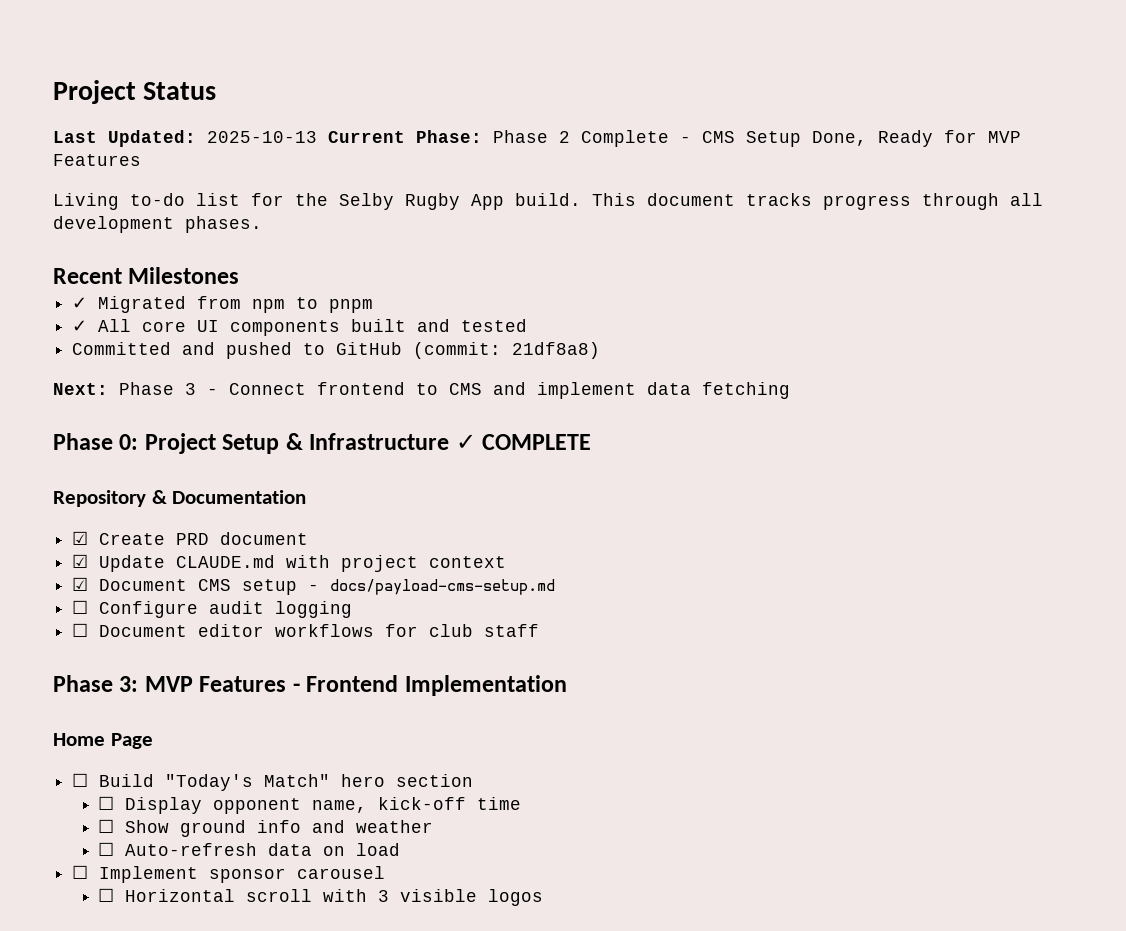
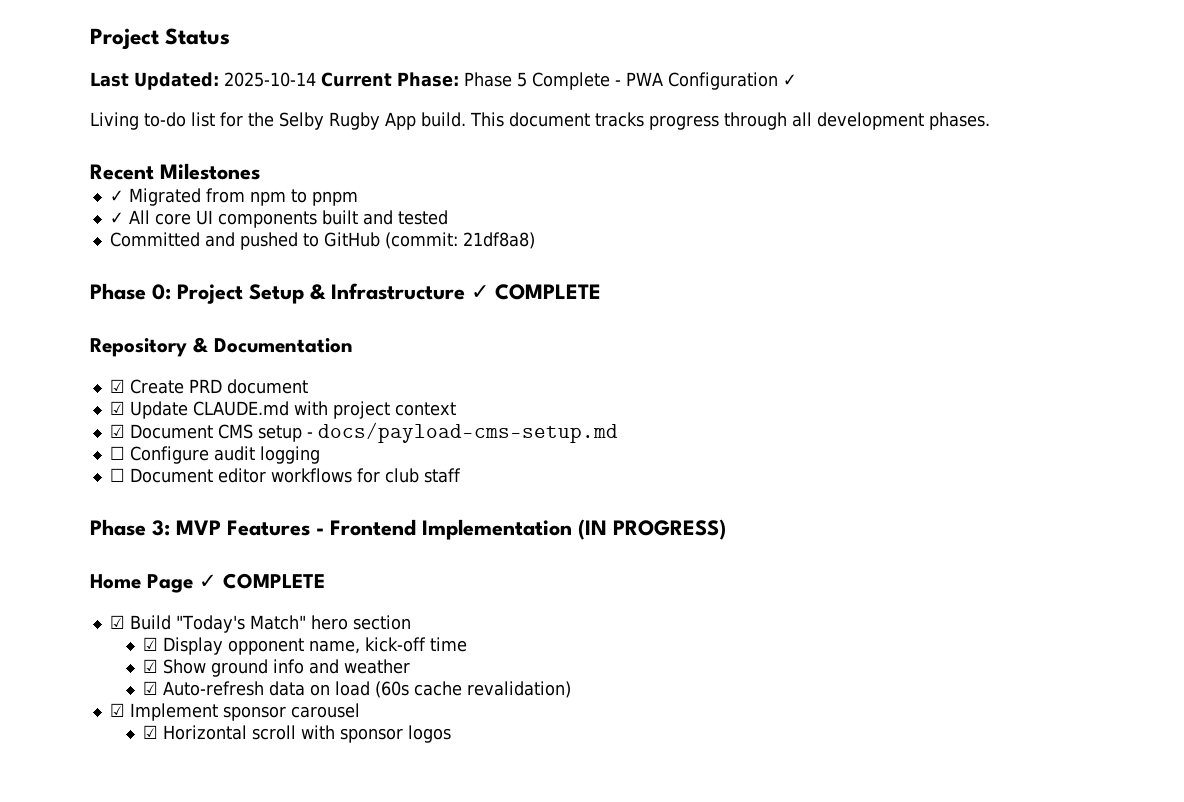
[207,131,317,143] 2025-10-13 -> [224,72,316,87] 2025-10-14
[559,131,570,143] 2 -> [517,72,527,87] 5
[702,130,1021,147] [53,154,141,166] CMS Setup Done, Ready for MVP Features -> [626,72,797,90] PWA Configuration ✓
[53,382,790,399] // Next: Phase 3 - Connect frontend to CMS and implement data fetching -> (535, 240) none
(567, 685) none -> [578,519,726,540] (IN PROGRESS)
[72,773,89,787] // ☐ -> [199,573,325,589] [109,615,125,629] ✓ COMPLETE // ☑
[98,796,115,810] ☐ -> [142,637,158,651] ☑
[98,819,115,833] ☐ -> [142,659,158,673] ☑
[98,842,115,856] ☐ -> [142,681,158,695] ☑
[72,865,89,879] // ☐ -> [374,681,571,698] [109,703,125,717] (60s cache revalidation) // ☑
[98,888,115,902] ☐ -> [142,725,158,739] ☑
[378,889,478,902] 3 visible -> [339,728,403,743] sponsor

